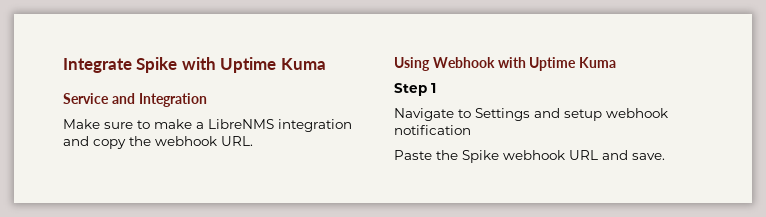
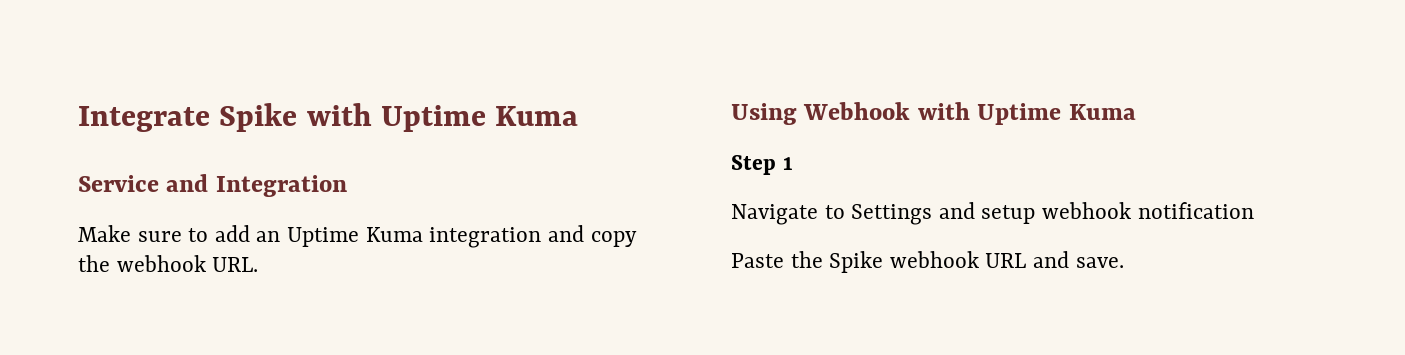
[154,119,274,129] make a LibreNMS -> [214,225,423,247] add an Uptime Kuma

